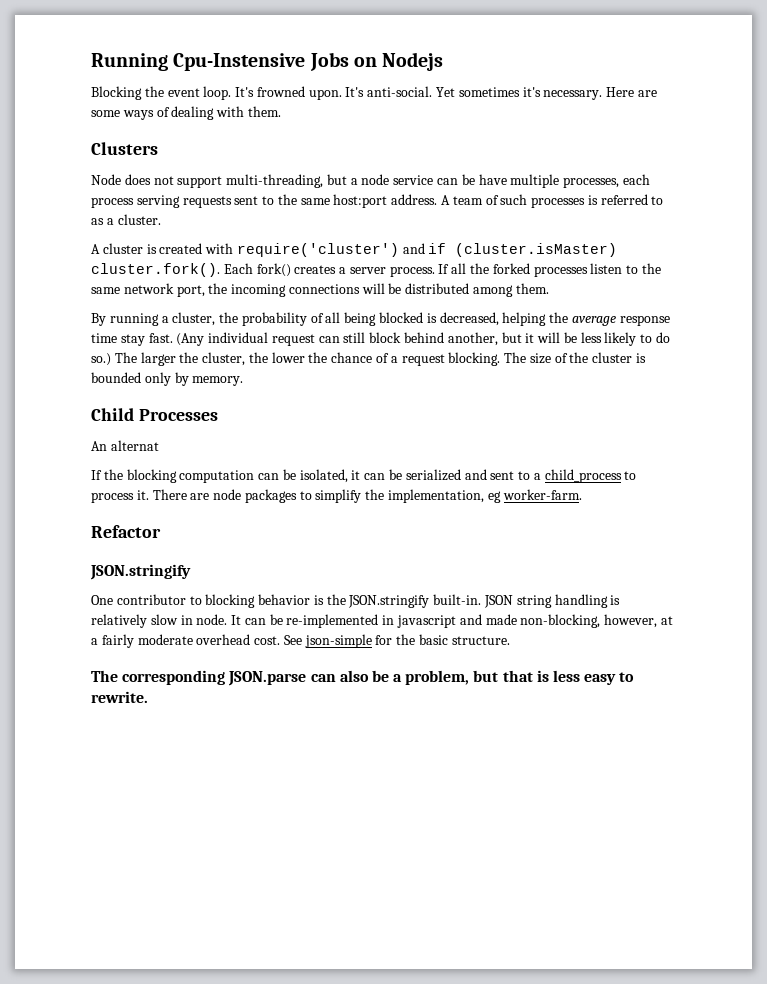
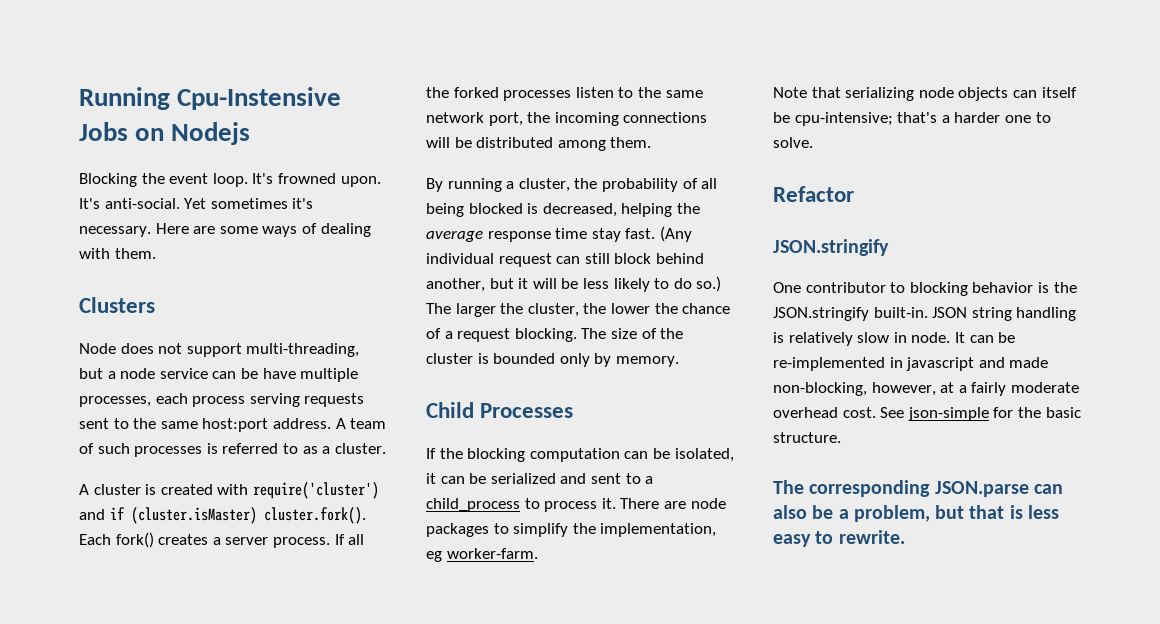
[91,440,159,451] // An alternat -> (574, 410) none
(582, 494) none -> [773,87,1077,101] [773,112,1051,126] [773,137,813,148] // Note that serializing node objects can itself be cpu-intensive; that's a harder one to solve.

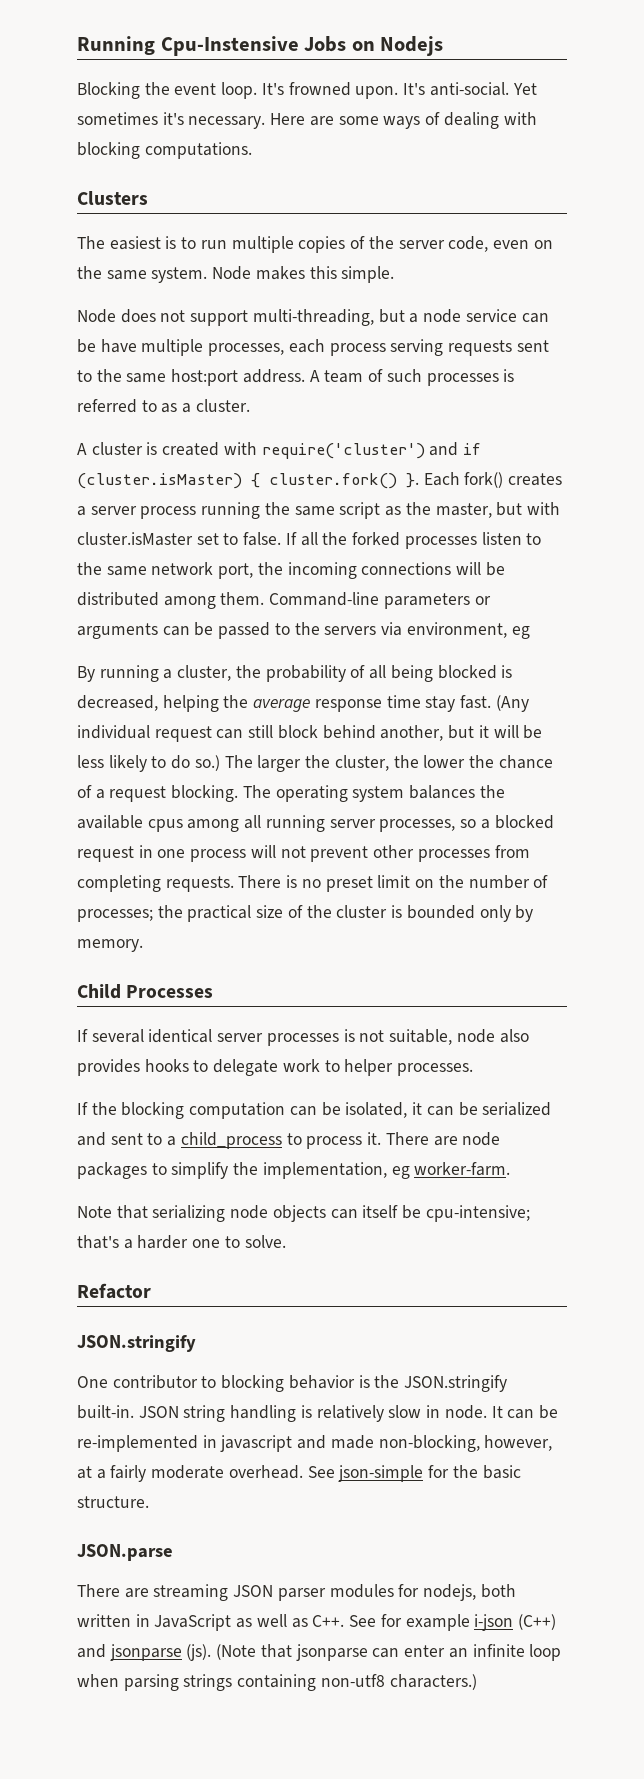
[114,248,156,259] them. -> [77,142,252,159] blocking computations.
(155, 305) none -> [77,236,553,253] [77,266,395,283] // The easiest is to run multiple copies of the server code, even on the same system. Node makes this simple.
[263,507,366,524] cluster.fork(). -> [251,473,419,489] { cluster.fork() }.
[272,537,330,548] process. -> [140,502,560,519] [77,532,282,546] process running the same script as the master, but with cluster.isMaster set to false.
(652, 142) none -> [269,592,491,609] [77,622,530,639] Command-line parameters or arguments can be passed to the servers via environment, eg
(607, 333) none -> [275,785,505,802] [77,815,554,832] [77,845,530,862] [77,875,549,892] [77,905,252,922] operating system balances the available cpus among all running server processes, so a blocked request in one process will not prevent other processes from completing requests. There is no preset limit on the number of processes; the practical
(574, 410) none -> [77,1029,529,1046] [77,1059,474,1076] // If several identical server processes is not suitable, node also provides hooks to delegate work to helper processes.
[773,407,876,418] overhead cost. -> [228,1465,303,1479] overhead.
[773,480,931,497] The corresponding -> (149, 1502) none
[1033,484,1063,494] [773,505,1059,522] [773,530,905,547] can also be a problem, but that is less easy to rewrite. -> [77,1584,516,1601] [77,1614,556,1631] [77,1644,562,1661] [77,1674,477,1691] // There are streaming JSON parser modules for nodejs, both written in JavaScript as well as C++. See for example i-json (C++) and jsonparse (js). (Note that jsonparse can enter an infinite loop when parsing strings containing non-utf8 characters.)

